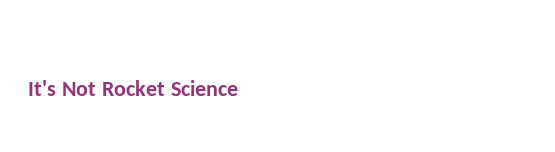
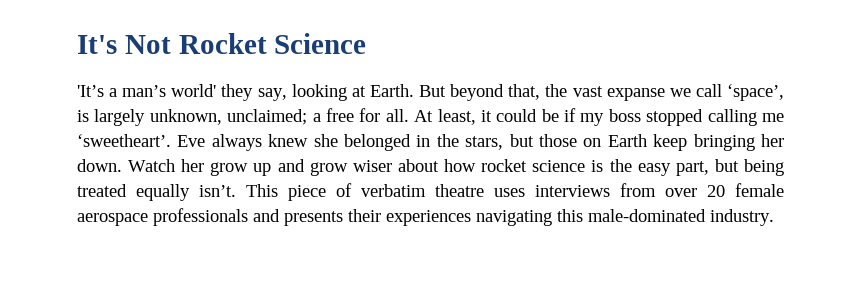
(238, 88) none -> [77,84,785,101] [77,108,785,126] [77,134,784,151] [77,159,785,176] [77,183,784,201] [77,208,774,226] // 'It’s a man’s world' they say, looking at Earth. But beyond that, the vast expanse we call ‘space’, is largely unknown, unclaimed; a free for all. At least, it could be if my boss stopped calling me ‘sweetheart’. Eve always knew she belonged in the stars, but those on Earth keep bringing her down. Watch her grow up and grow wiser about how rocket science is the easy part, but being treated equally isn’t. This piece of verbatim theatre uses interviews from over 20 female aerospace professionals and presents their experiences navigating this male-dominated industry.

